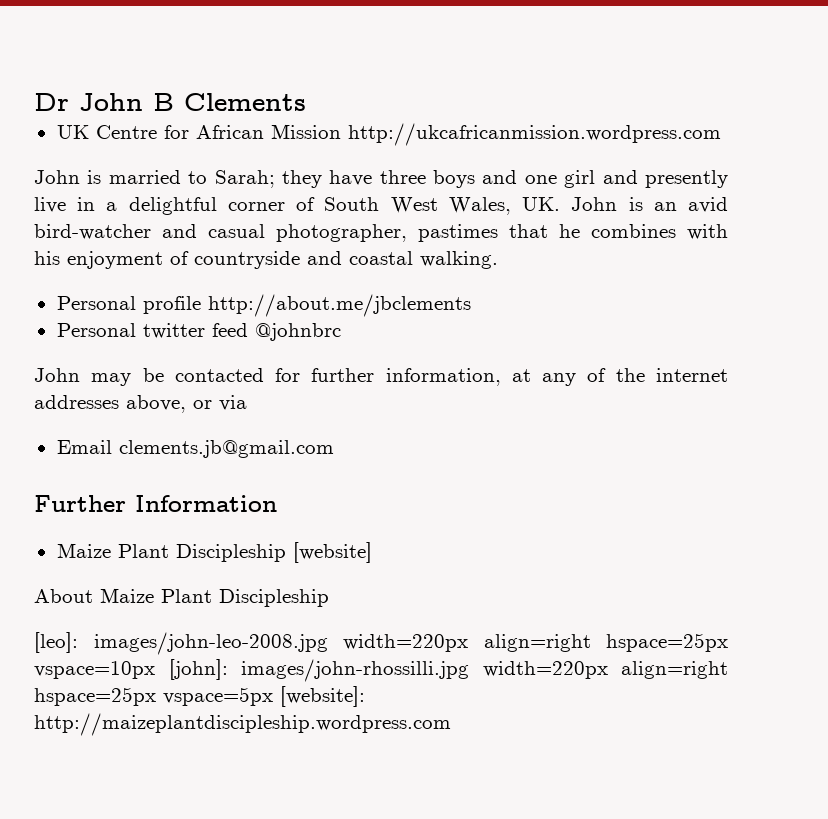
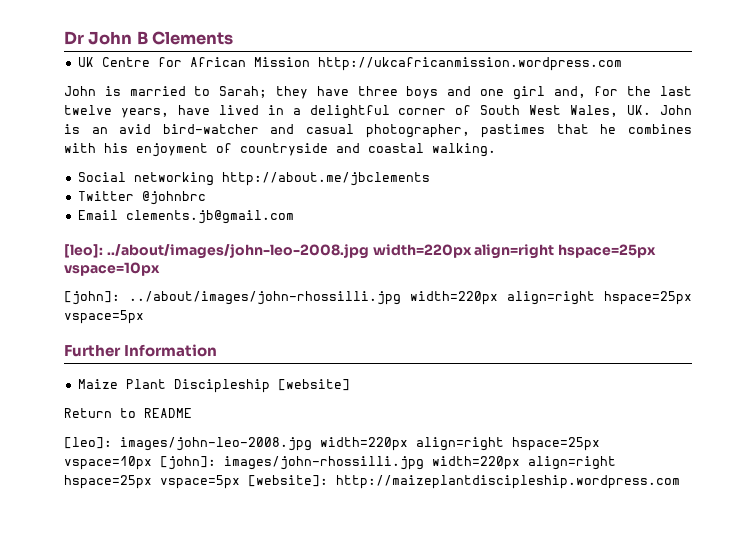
[602,170,728,188] [34,197,66,213] and presently live -> [553,86,692,98] [64,105,259,118] and, for the last twelve years, have lived
[56,296,201,314] Personal profile -> [77,172,214,186] Social networking
[56,323,341,341] [34,368,728,386] [34,395,247,413] [56,440,334,458] Personal twitter feed @johnbrc // John may be contacted for further information, at any of the internet addresses above, or via // Email clements.jb@gmail.com -> [77,191,206,205] [77,210,294,224] [64,244,657,259] [64,262,160,276] [64,291,692,305] [64,310,144,324] Twitter @johnbrc // Email clements.jb@gmail.com // [leo]: ../about/images/john-leo-2008.jpg width=220px align=right hspace=25px vspace=10px // [john]: ../about/images/john-rhossilli.jpg width=220px align=right hspace=25px vspace=5px
[34,588,329,607] About Maize Plant Discipleship -> [64,408,192,418] Return to README

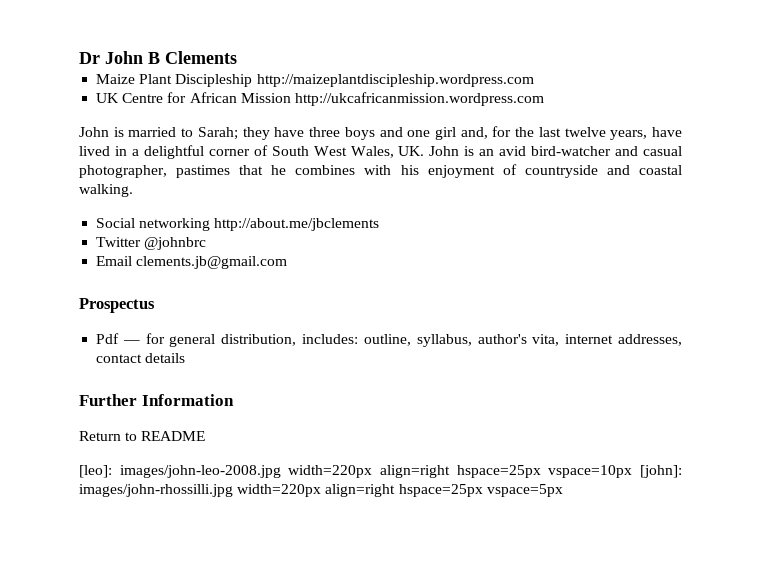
(234, 38) none -> [96,74,534,87] // Maize Plant Discipleship http://maizeplantdiscipleship.wordpress.com
[64,244,657,259] [64,262,160,276] [64,291,692,305] [64,310,144,324] [64,344,218,357] [77,379,350,393] [leo]: ../about/images/john-leo-2008.jpg width=220px align=right hspace=25px vspace=10px // [john]: ../about/images/john-rhossilli.jpg width=220px align=right hspace=25px vspace=5px // Further Information // Maize Plant Discipleship [website] -> [79,298,155,313] [96,333,682,347] [96,353,186,363] [79,394,234,406] Prospectus // Pdf — for general distribution, includes: outline, syllabus, author's vita, internet addresses, contact details // Further Information
[248,475,680,489] [website]: http://maizeplantdiscipleship.wordpress.com -> (563, 490) none

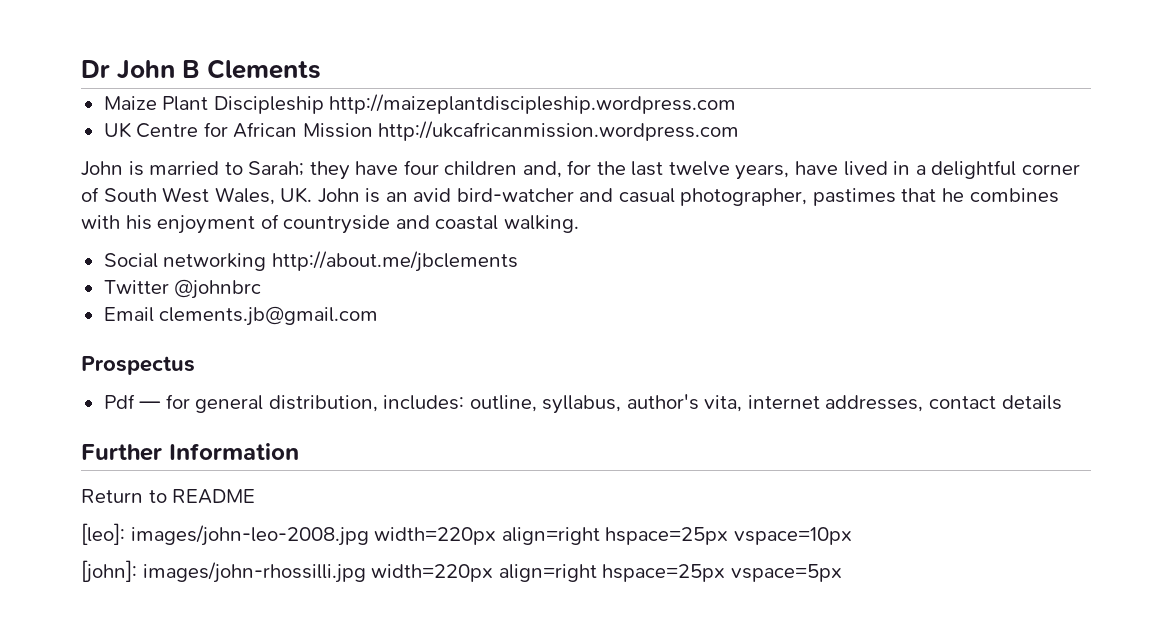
[309,127,456,140] three boys and one girl -> [403,160,518,176] four children
(633, 471) none -> (852, 536) //

